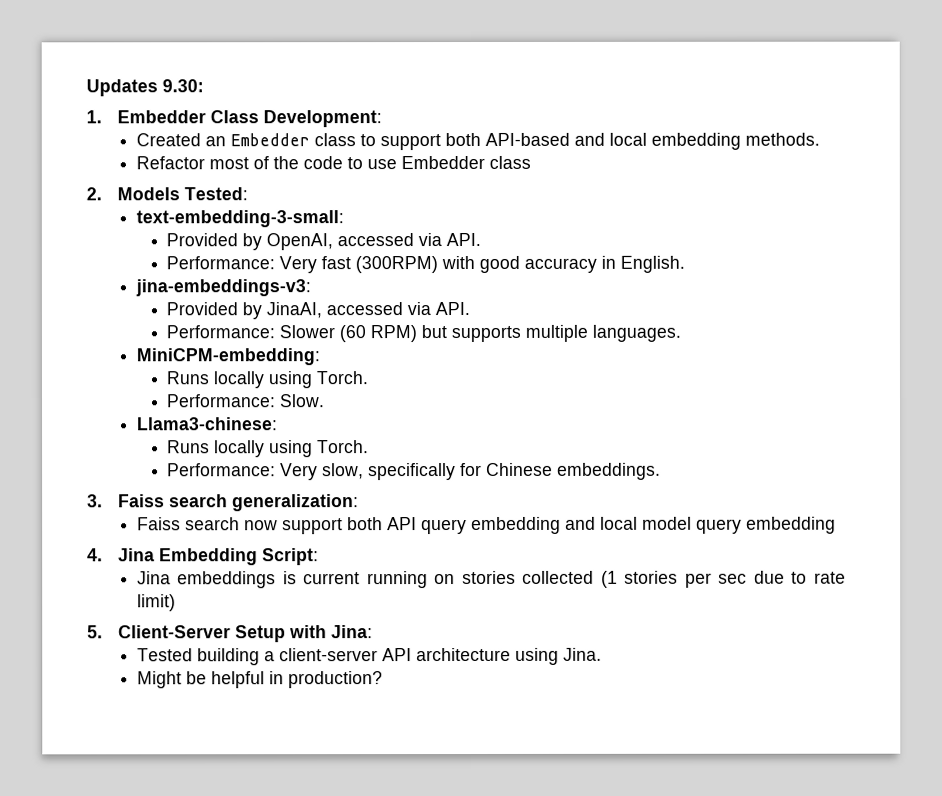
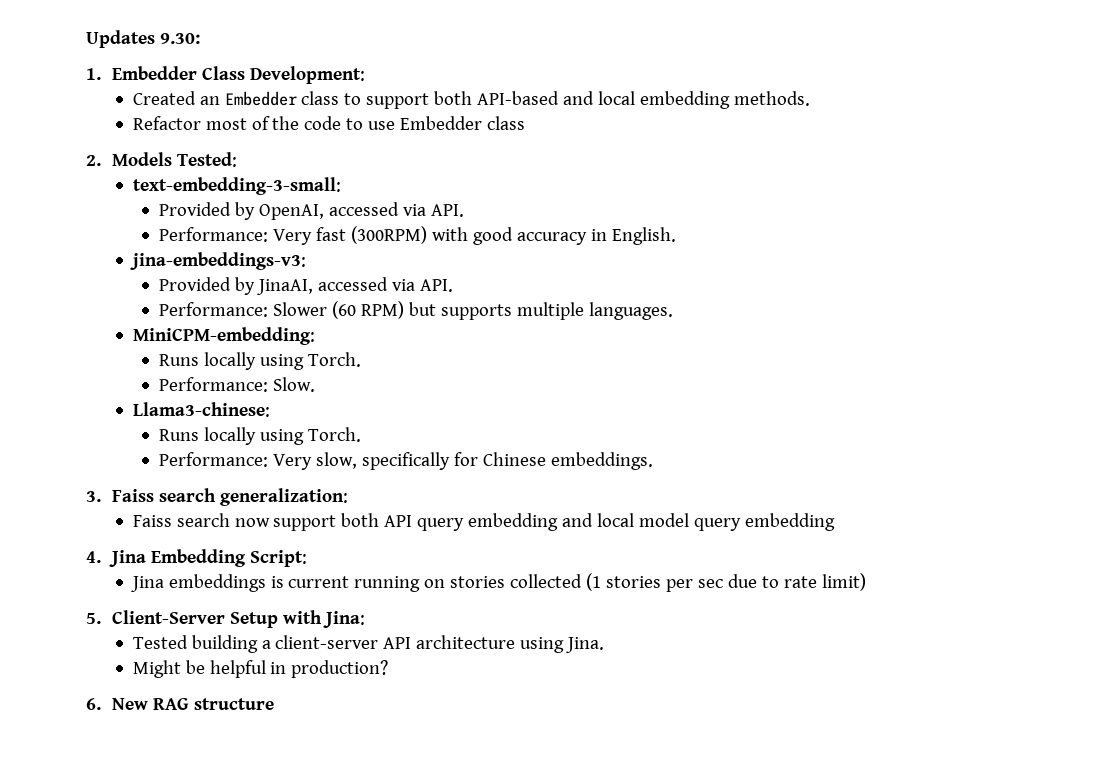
(383, 680) none -> [86,698,275,710] // 6. New RAG structure

